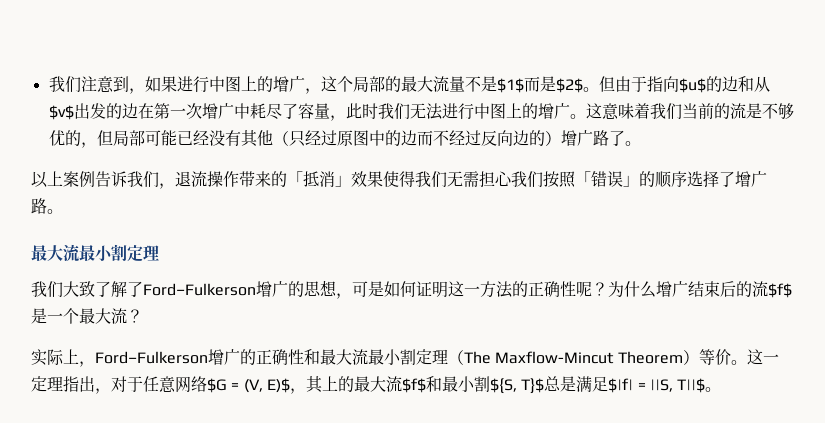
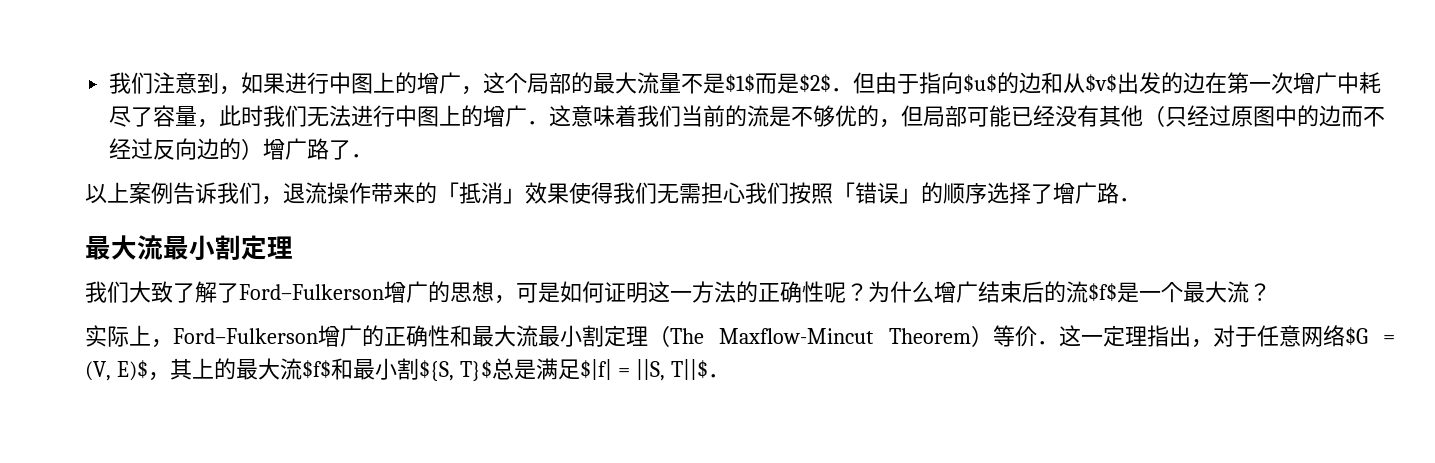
[582,87,599,92] 。 -> [831,88,854,92] ．
[569,114,586,119] 。 -> [527,121,550,125] ．
[624,141,641,146] 。 -> [351,154,374,158] ．
[47,209,63,214] 。 -> [1119,198,1141,202] ．
[730,360,747,365] 。 -> [1036,341,1059,345] ．
[705,387,722,392] 。 -> [707,374,730,378] ．

